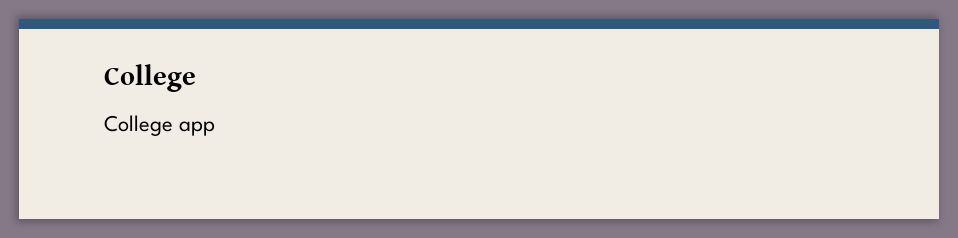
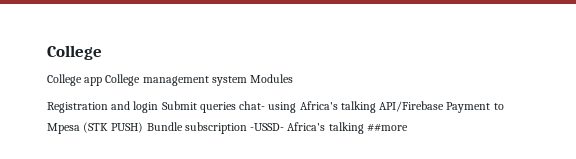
(216, 128) none -> [105,74,294,86] [47,101,504,113] [47,122,408,134] College management system Modules // Registration and login Submit queries chat- using Africa's talking API/Firebase Payment to Mpesa (STK PUSH) Bundle subscription -USSD- Africa's talking ##more

